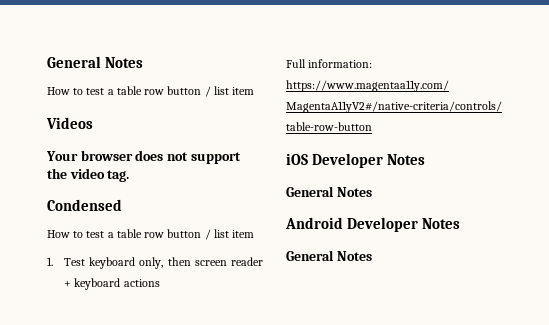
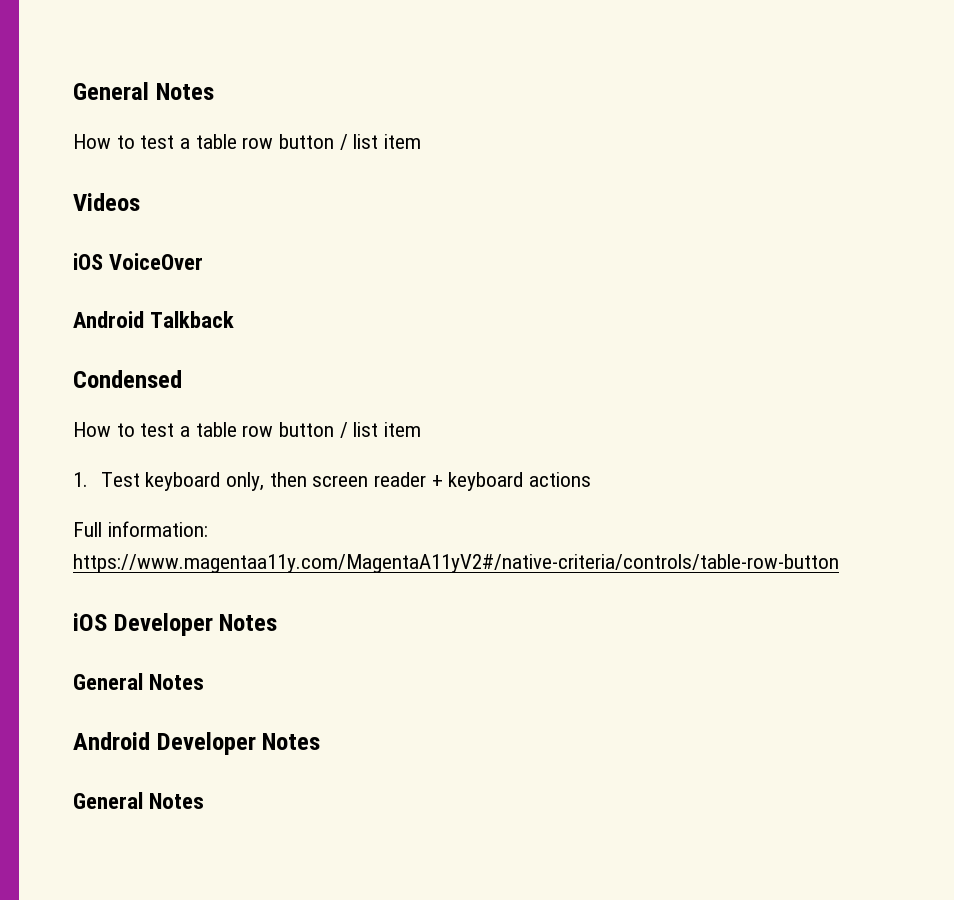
[46,150,241,164] [47,168,130,182] Your browser does not support the video tag. -> [73,253,204,270] [73,311,235,328] iOS VoiceOver // Android Talkback

